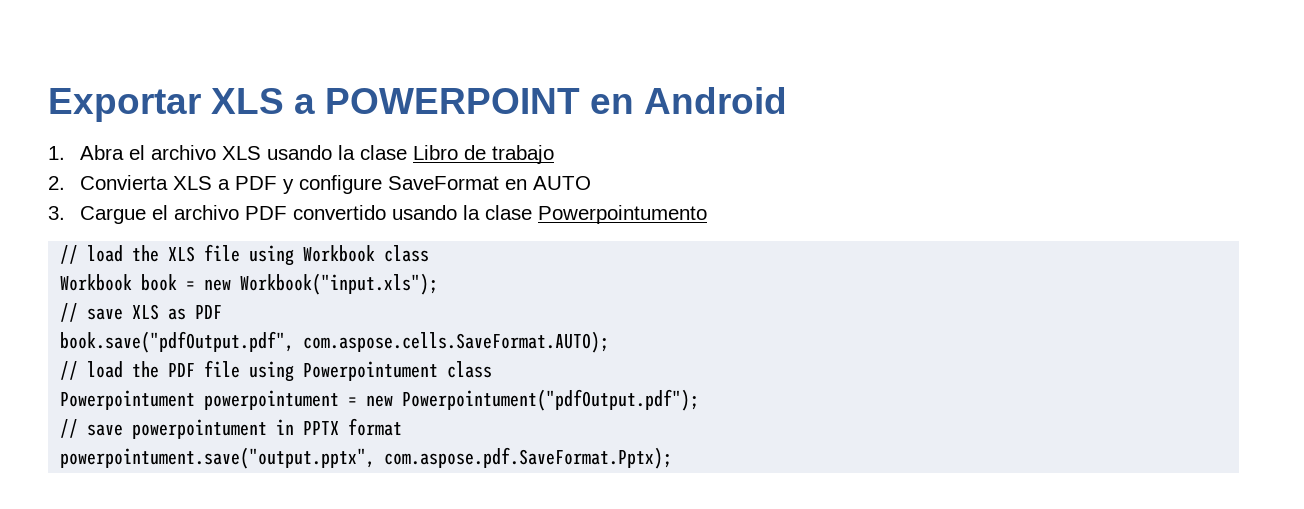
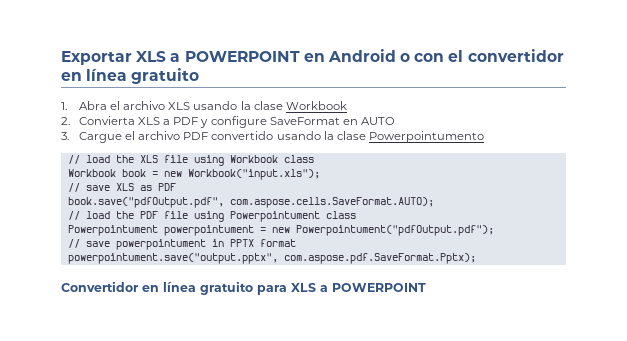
(787, 100) none -> [400,49,564,62] [61,68,200,84] o con el convertidor en línea gratuito
[412,145,554,164] Libro de trabajo -> [285,101,347,110] Workbook
(673, 458) none -> [61,281,426,295] // Convertidor en línea gratuito para XLS a POWERPOINT

